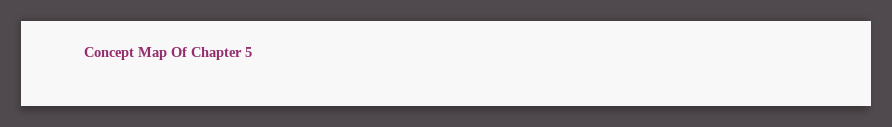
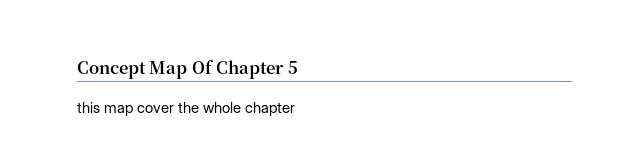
(252, 52) none -> [77,102,296,116] // this map cover the whole chapter

